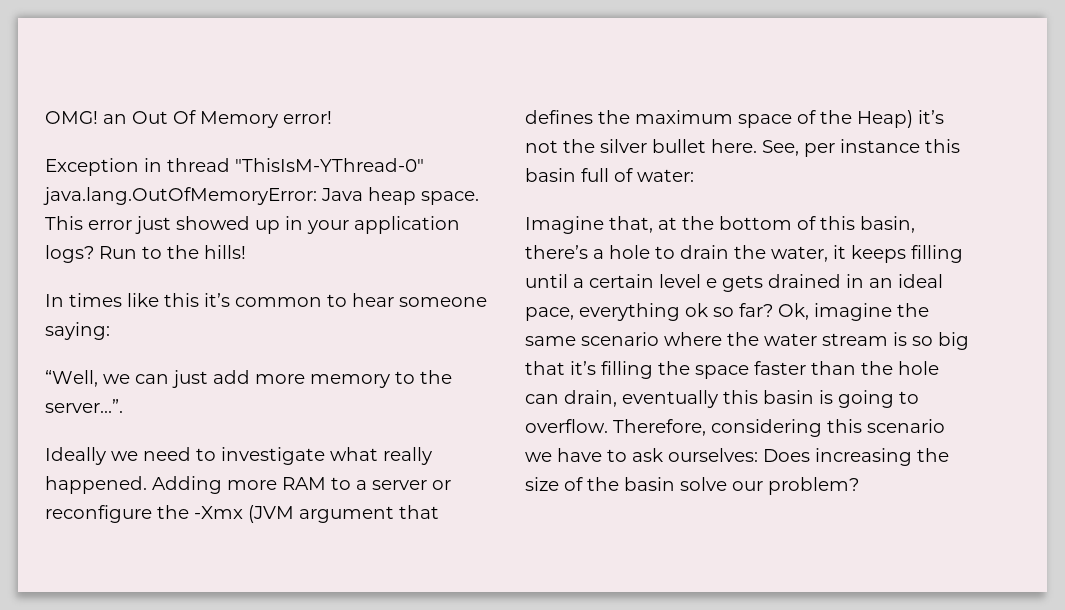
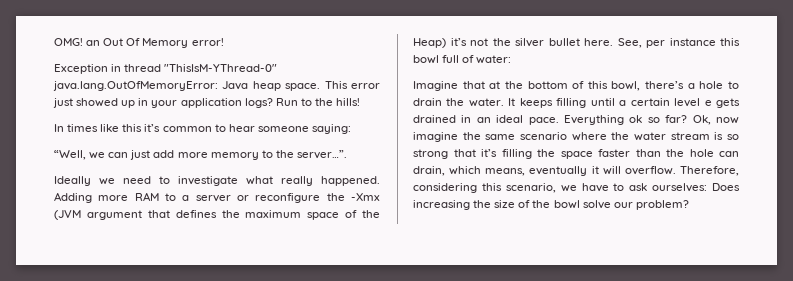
[525,168,576,182] basin -> [413,55,439,64] bowl
[609,216,653,233] that, -> [462,81,485,89] that
[860,216,915,233] basin, -> [611,81,641,91] bowl,
[771,245,846,262] water, it -> [468,98,516,107] water. It
[525,303,680,321] pace, everything -> [528,115,624,125] pace. Everything
(809, 311) none -> [716,117,739,124] now
[938,332,969,350] big -> [413,149,448,159] strong
[622,390,919,408] eventually this basin is going to -> [449,166,621,176] which means, eventually it will
[867,419,945,433] scenario -> [505,183,556,193] scenario,
[624,477,675,491] basin -> [553,200,580,209] bowl

